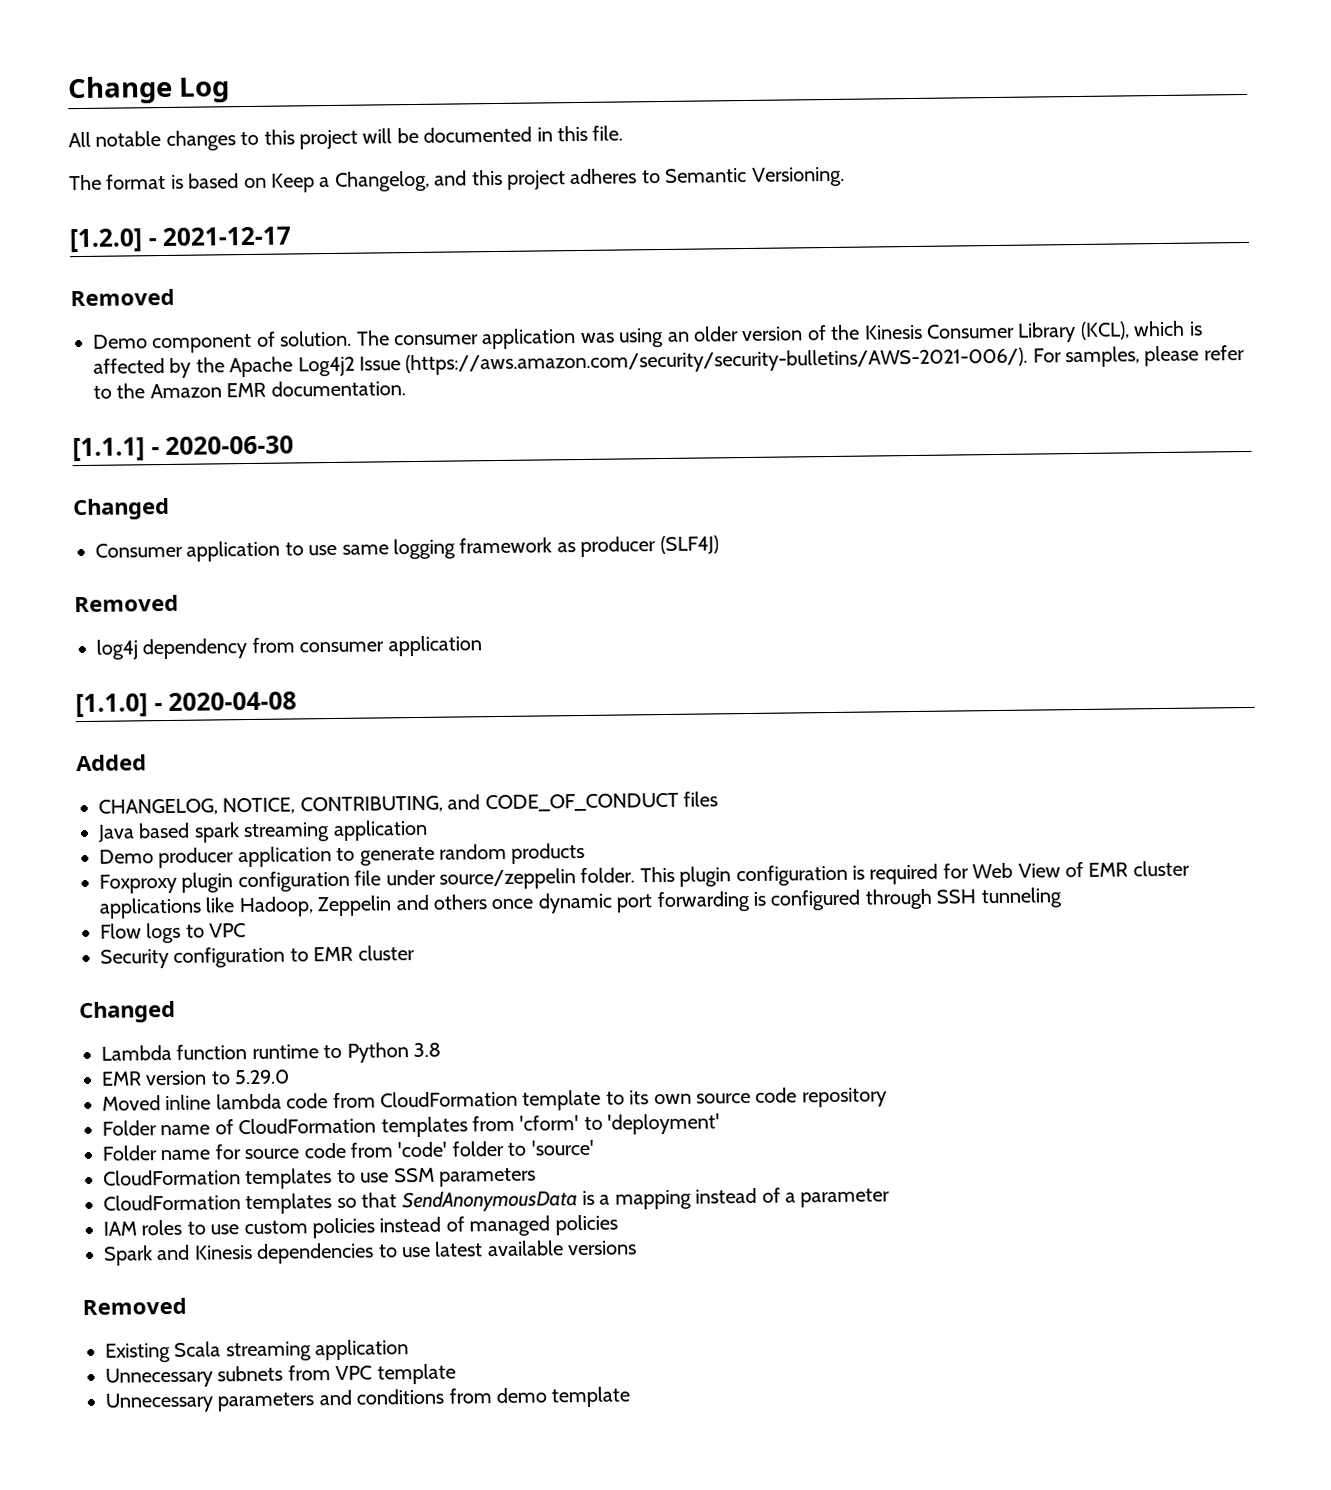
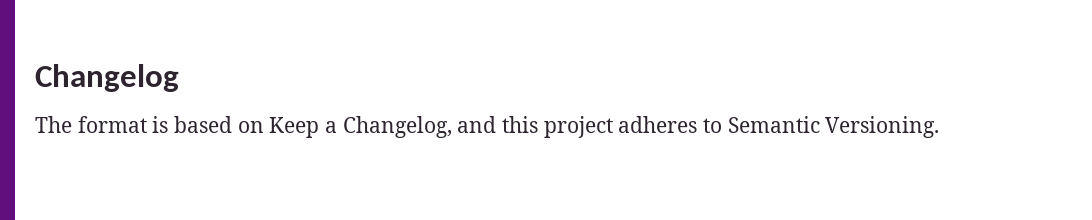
[67,75,231,105] [68,125,624,151] Change Log // All notable changes to this project will be documented in this file. -> [35,64,179,92] Changelog
[69,226,292,254] [70,288,175,307] [93,320,1203,354] [93,345,1245,378] [93,380,406,399] [72,435,295,463] [72,497,170,521] [95,535,719,562] [74,594,179,613] [96,635,482,660] [75,691,298,719] [76,754,147,772] [98,791,718,816] [97,819,428,843] [99,842,586,869] [99,860,1190,894] [99,887,1062,919] [100,922,247,944] [100,945,415,969] [79,1000,176,1024] [101,1042,441,1063] [101,1069,291,1086] [102,1087,887,1111] [102,1113,721,1138] [102,1139,594,1161] [103,1167,536,1190] [103,1187,891,1215] [103,1214,618,1239] [103,1240,638,1266] [82,1297,187,1316] [105,1339,410,1363] [105,1363,456,1388] [105,1386,631,1413] // [1.2.0] - 2021-12-17 // Removed // Demo component of solution. The consumer application was using an older version of the Kinesis Consumer Library (KCL), which is affected by the Apache Log4j2 Issue (https://aws.amazon.com/security/security-bulletins/AWS-2021-006/). For samples, please refer to the Amazon EMR documentation. // [1.1.1] - 2020-06-30 // Changed // Consumer application to use same logging framework as producer (SLF4J) // Removed // log4j dependency from consumer application // [1.1.0] - 2020-04-08 // Added // CHANGELOG, NOTICE, CONTRIBUTING, and CODE_OF_CONDUCT files // Java based spark streaming application // Demo producer application to generate random products // Foxproxy plugin configuration file under source/zeppelin folder. This plugin configuration is required for Web View of EMR cluster applications like Hadoop, Zeppelin and others once dynamic port forwarding is configured through SSH tunneling // Flow logs to VPC // Security configuration to EMR cluster // Changed // Lambda function runtime to Python 3.8 // EMR version to 5.29.0 // Moved inline lambda code from CloudFormation template to its own source code repository // Folder name of CloudFormation templates from 'cform' to 'deployment' // Folder name for source code from 'code' folder to 'source' // CloudFormation templates to use SSM parameters // CloudFormation templates so that SendAnonymousData is a mapping instead of a parameter // IAM roles to use custom policies instead of managed policies // Spark and Kinesis dependencies to use latest available versions // Removed // Existing Scala streaming application // Unnecessary subnets from VPC template // Unnecessary parameters and conditions from demo template -> (940, 127) none

